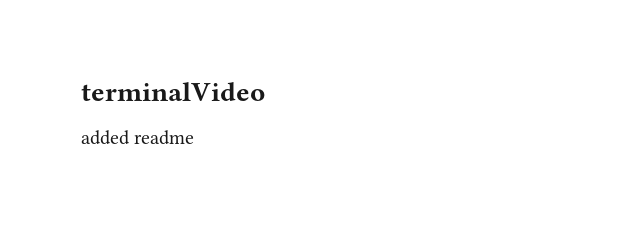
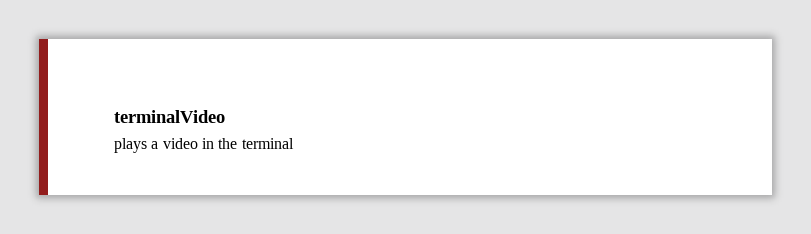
[81,130,195,145] added readme -> [114,138,294,153] plays a video in the terminal

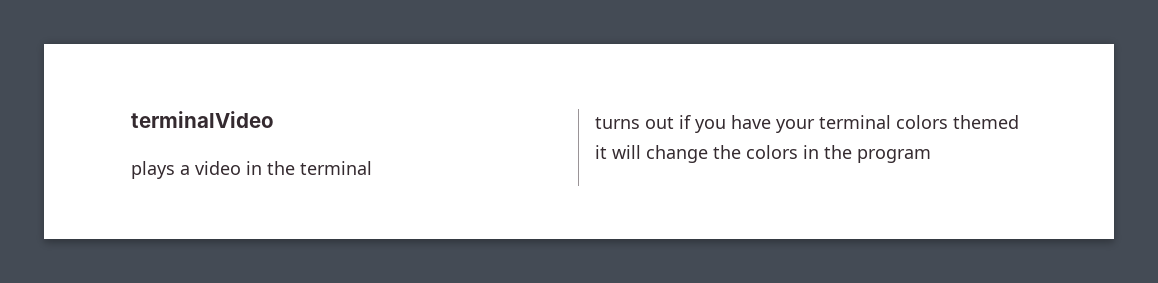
(294, 143) none -> [595,115,1019,133] [595,145,931,163] // turns out if you have your terminal colors themed it will change the colors in the program

